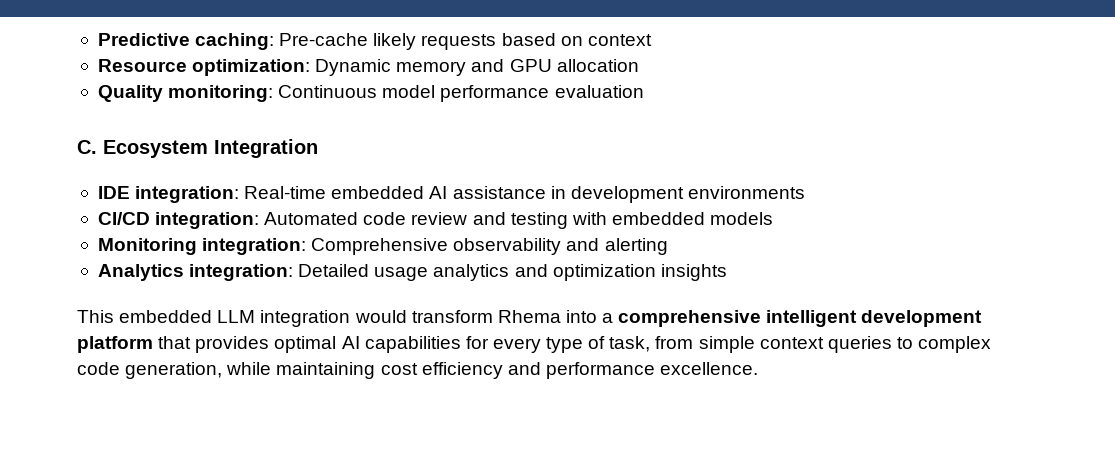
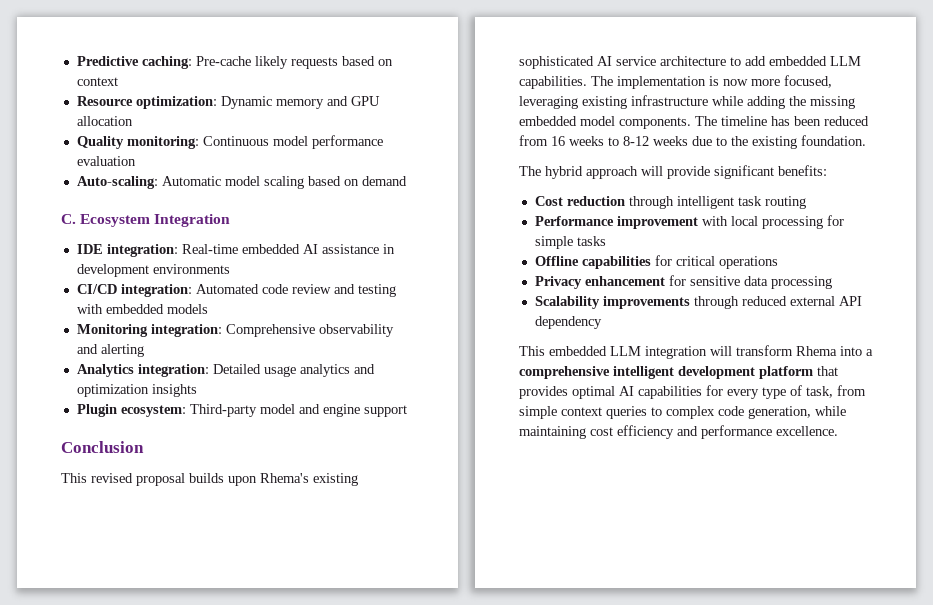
(644, 91) none -> [76,176,407,189] // Auto-scaling: Automatic model scaling based on demand
(727, 272) none -> [76,404,407,417] [61,441,144,453] [61,473,358,486] [519,56,861,69] [519,75,832,89] [519,95,855,109] [519,116,869,129] [519,135,866,149] [519,165,827,179] [534,196,806,209] [534,215,844,229] [534,236,606,249] [534,255,778,269] [534,275,832,289] [534,296,862,309] [534,316,602,329] // Plugin ecosystem: Third-party model and engine support // Conclusion // This revised proposal builds upon Rhema's existing sophisticated AI service architecture to add embedded LLM capabilities. The implementation is now more focused, leveraging existing infrastructure while adding the missing embedded model components. The timeline has been reduced from 16 weeks to 8-12 weeks due to the existing foundation. // The hybrid approach will provide significant benefits: // Cost reduction through intelligent task routing // Performance improvement with local processing for simple tasks // Offline capabilities for critical operations // Privacy enhancement for sensitive data processing // Scalability improvements through reduced external API dependency
[354,310,407,323] would -> [710,346,732,356] will

